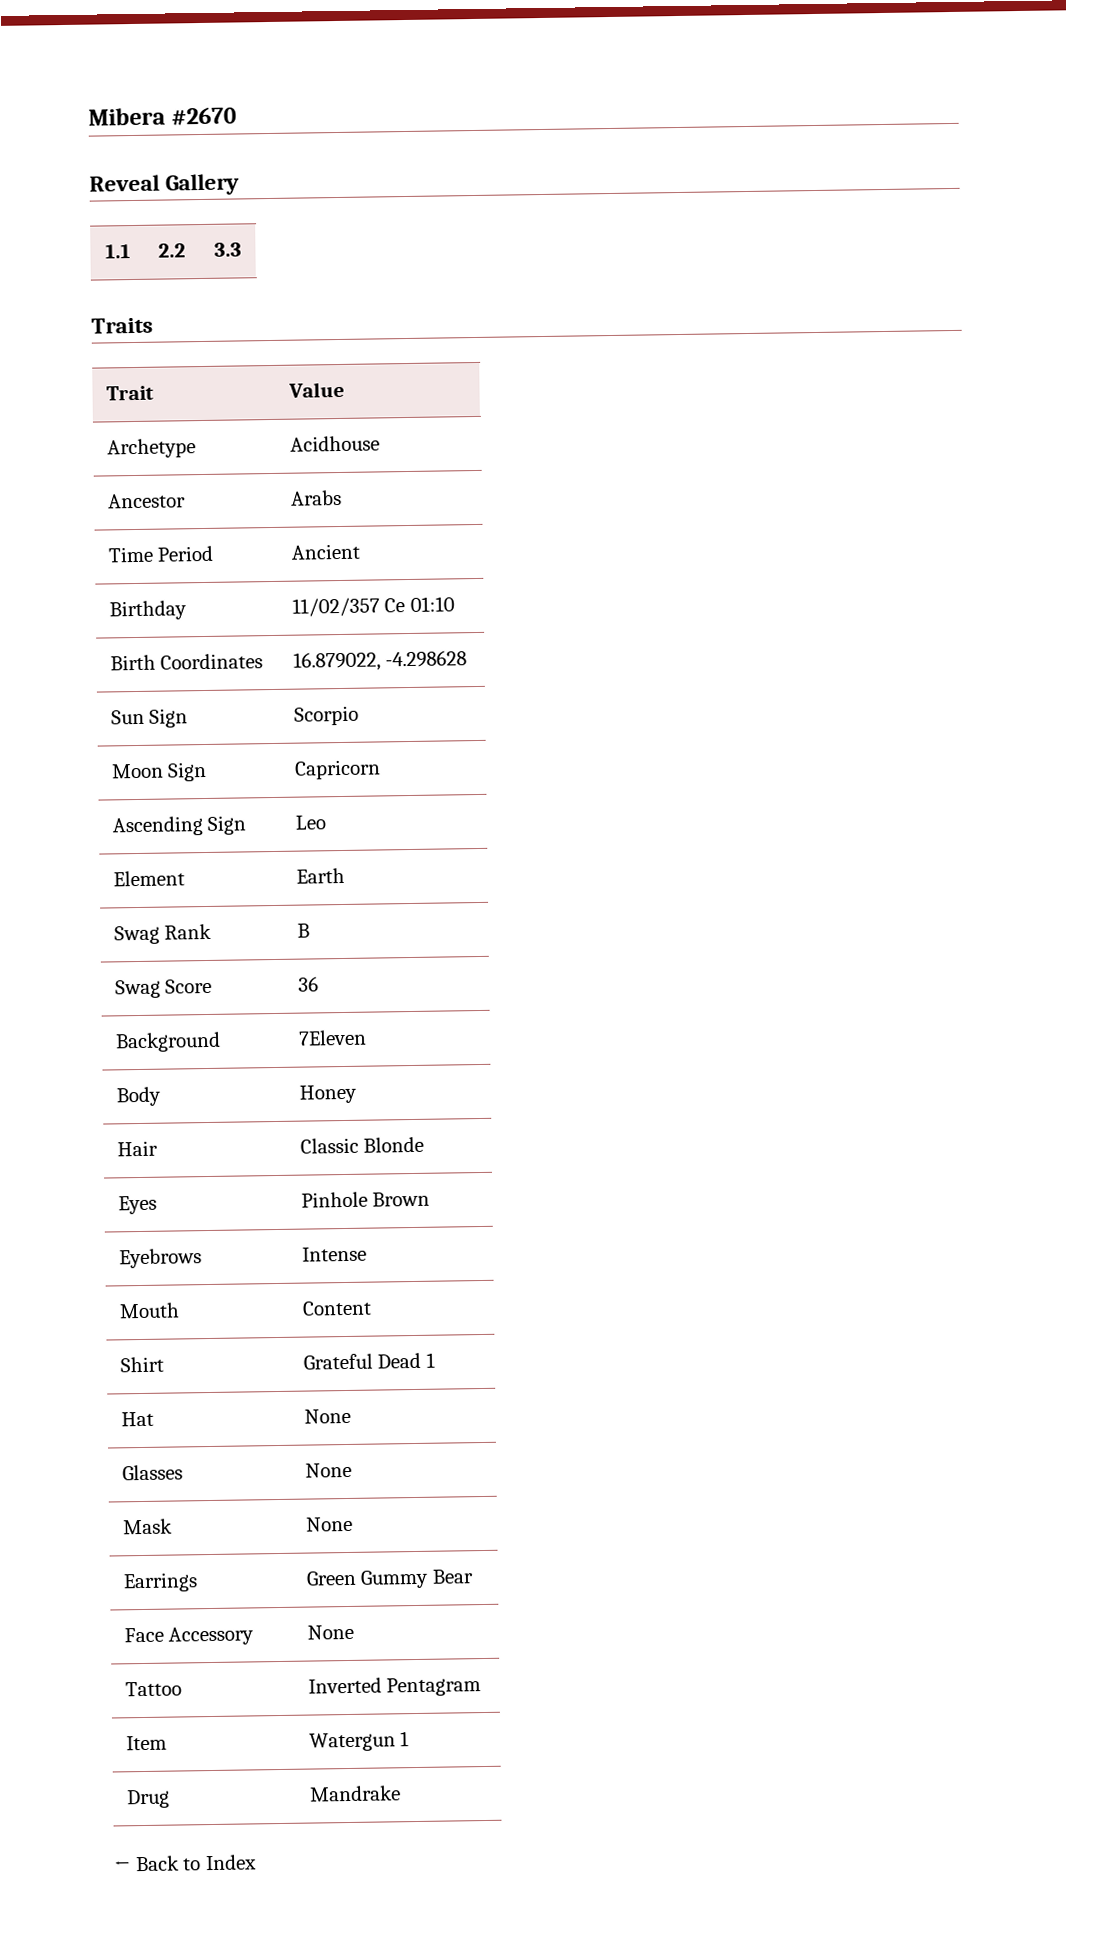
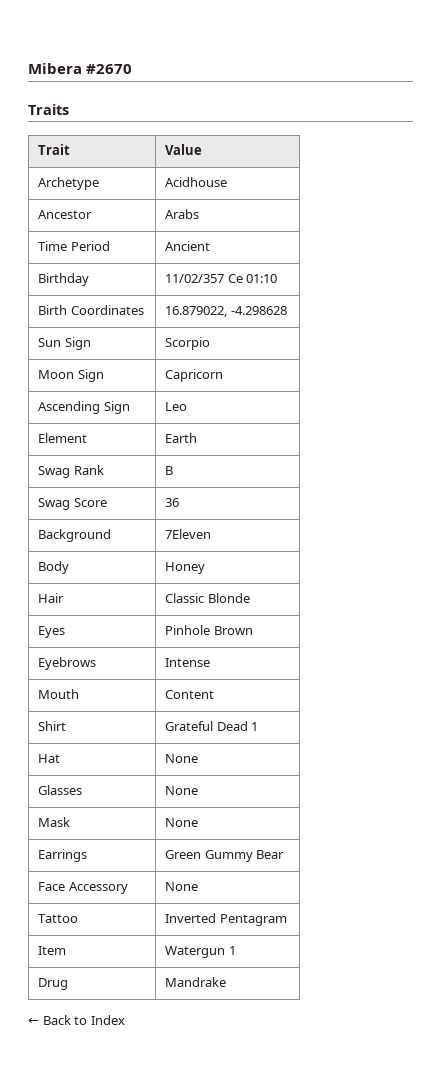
[89,173,240,196] [104,244,131,259] [158,243,186,258] [214,242,242,257] // Reveal Gallery // 1.1 | 2.2 | 3.3 -> (133, 69) none

